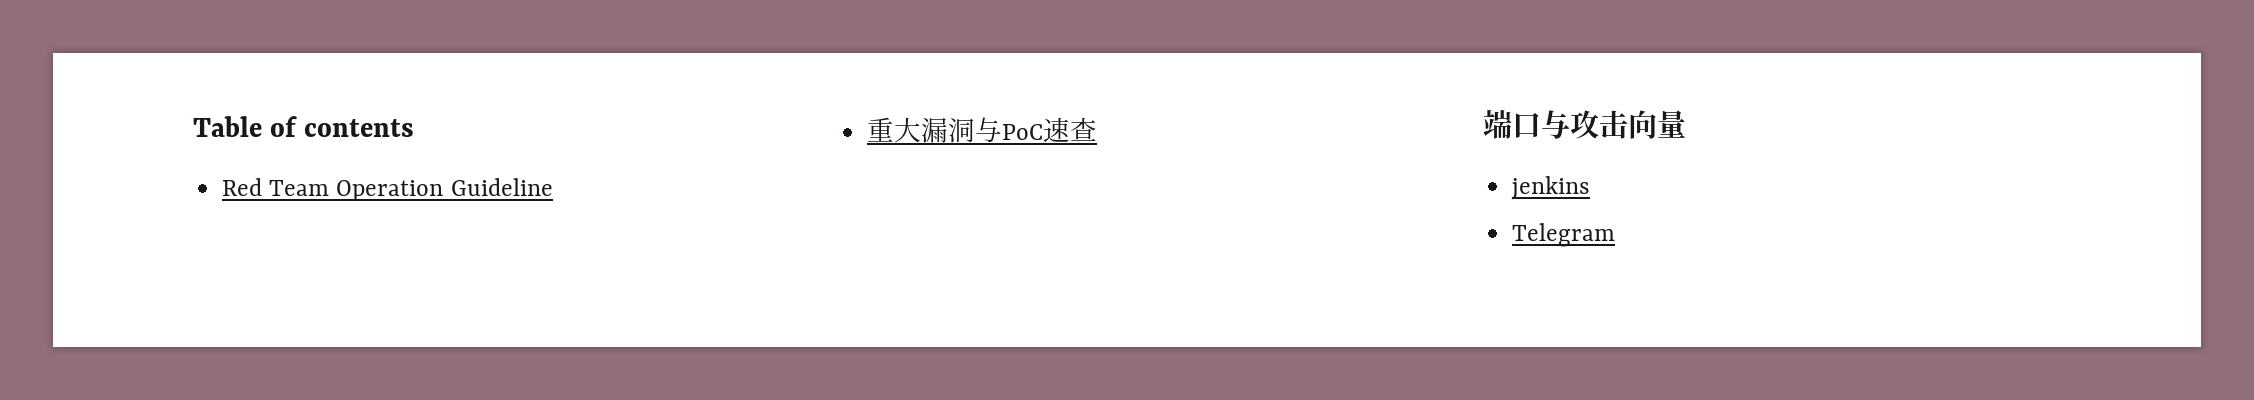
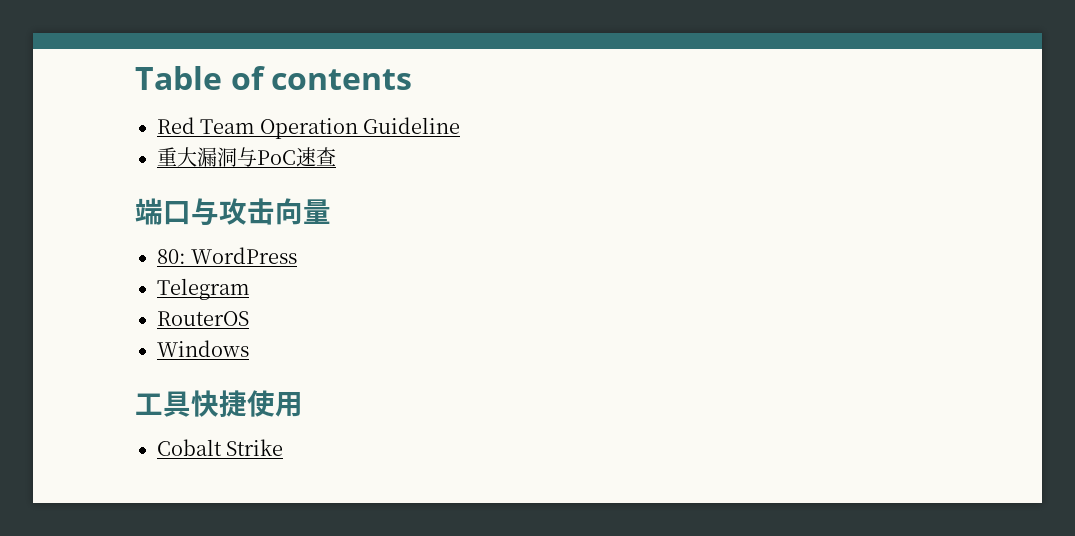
[1511,176,1591,200] jenkins -> [157,247,298,264] 80: WordPress
(1616, 235) none -> [157,311,249,326] [157,340,249,357] [135,390,303,417] [157,439,284,456] // RouterOS // Windows // 工具快捷使用 // Cobalt Strike

